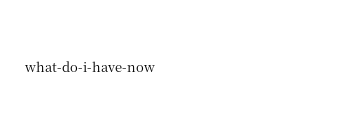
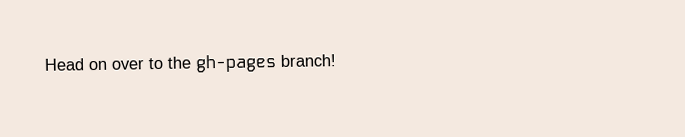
[24,61,155,72] what-do-i-have-now -> [44,54,336,73] Head on over to the gh-pages branch!

